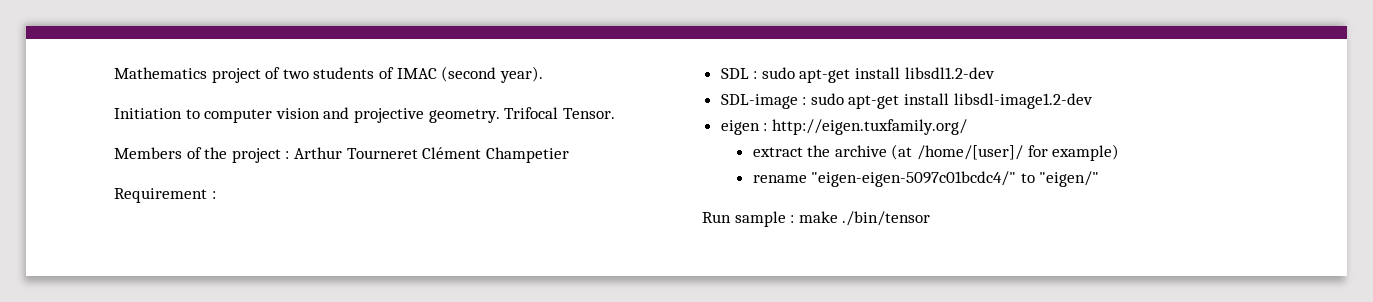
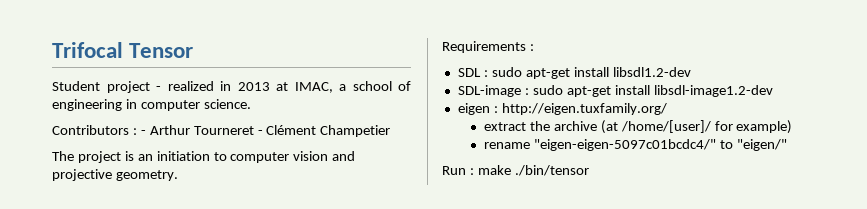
[114,66,543,83] [114,108,182,119] Mathematics project of two students of IMAC (second year). // Initiation -> [52,42,194,58] [52,81,411,93] [52,99,251,111] [52,125,391,137] [52,151,210,163] Trifocal Tensor // Student project - realized in 2013 at IMAC, a school of engineering in computer science. // Contributors : - Arthur Tourneret - Clément Champetier // The project is an initiation
[504,107,615,119] [114,147,569,163] [114,188,207,203] Trifocal Tensor. // Members of the project : Arthur Tourneret Clément Champetier // Requirement -> [442,41,526,53] // Requirements
[734,211,786,227] sample -> (466, 170) none

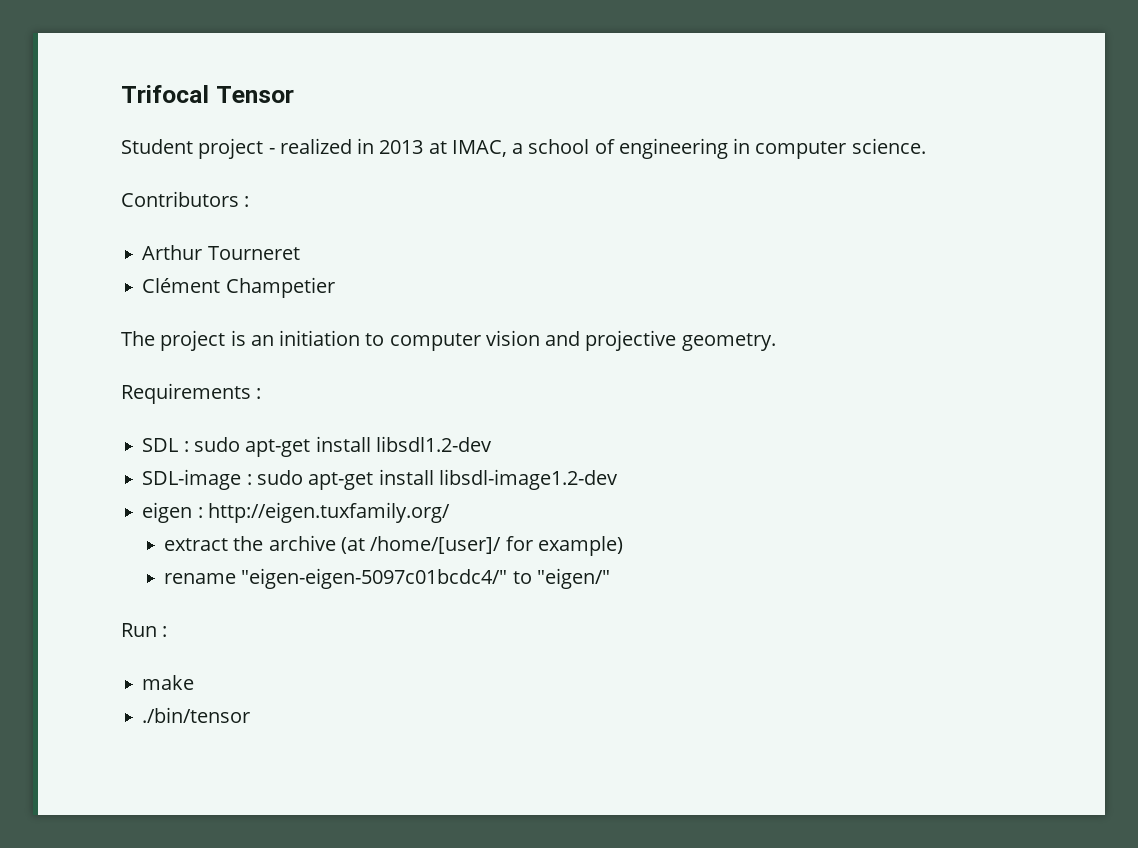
[140,130,146,135] - -> (250, 201) //
[257,130,263,135] - -> (300, 253) //
(474, 171) none -> (168, 631) //
(511, 170) none -> (195, 682) //

